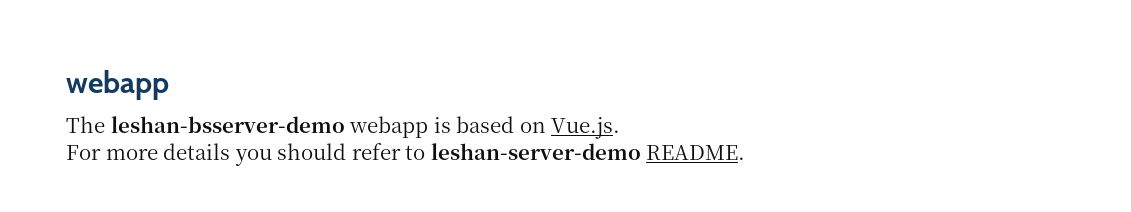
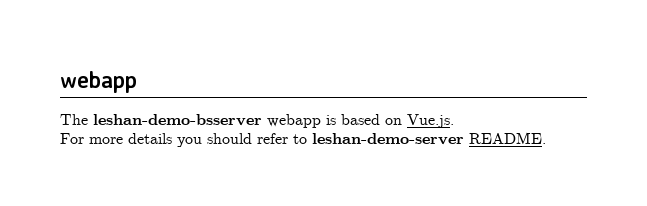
[110,116,345,133] leshan-bsserver-demo -> [93,114,262,126] leshan-demo-bsserver
[430,143,641,160] leshan-server-demo -> [312,133,464,145] leshan-demo-server

